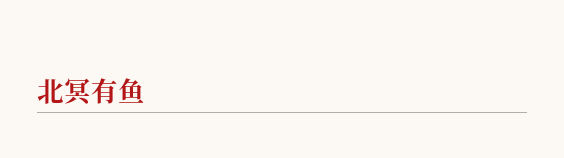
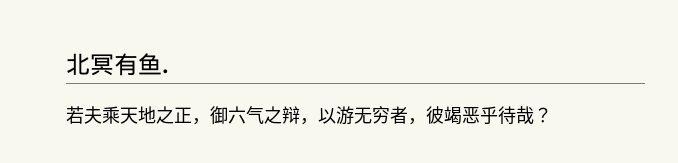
(145, 90) none -> [162,69,169,74] [66,106,552,125] . // 若夫乘天地之正，御六气之辩，以游无穷者，彼竭恶乎待哉？

